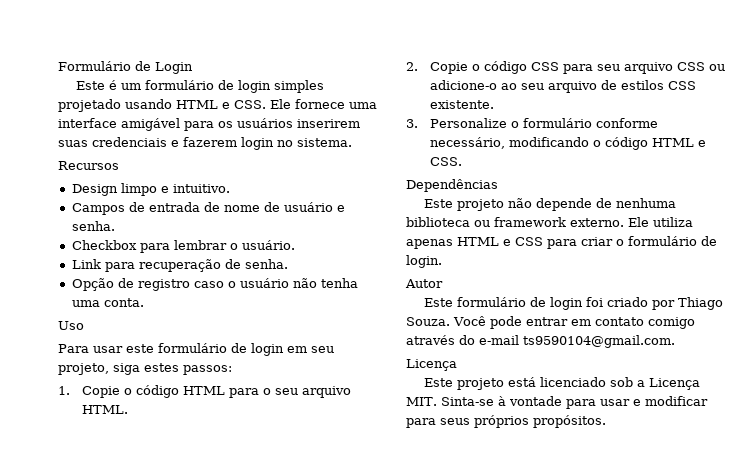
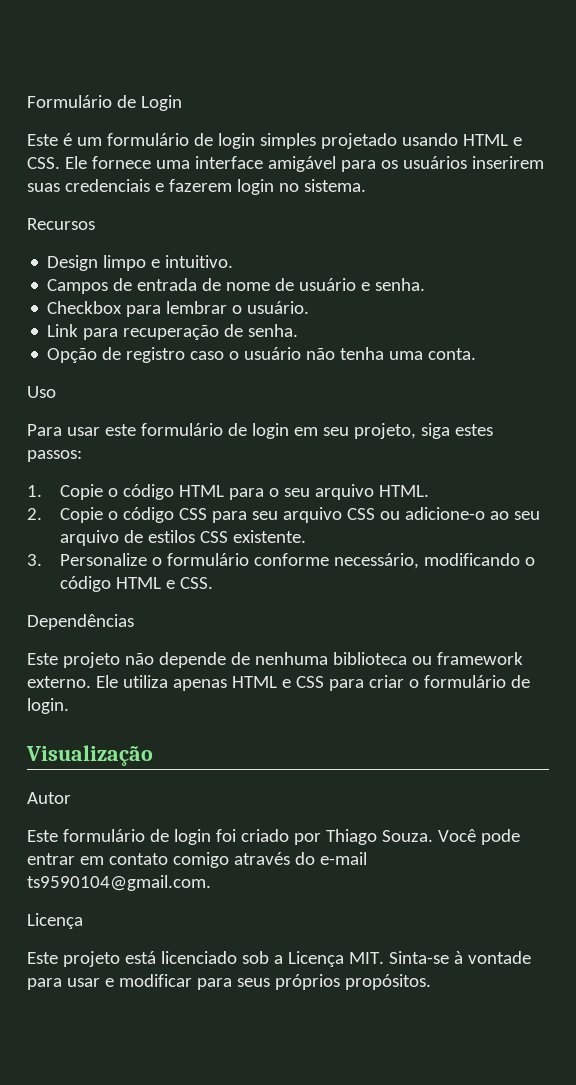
(442, 261) none -> [26,745,153,766] // Visualização

